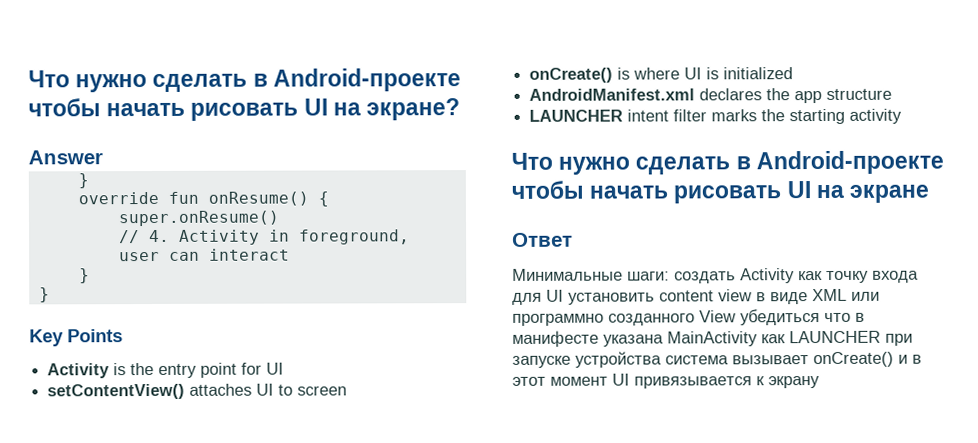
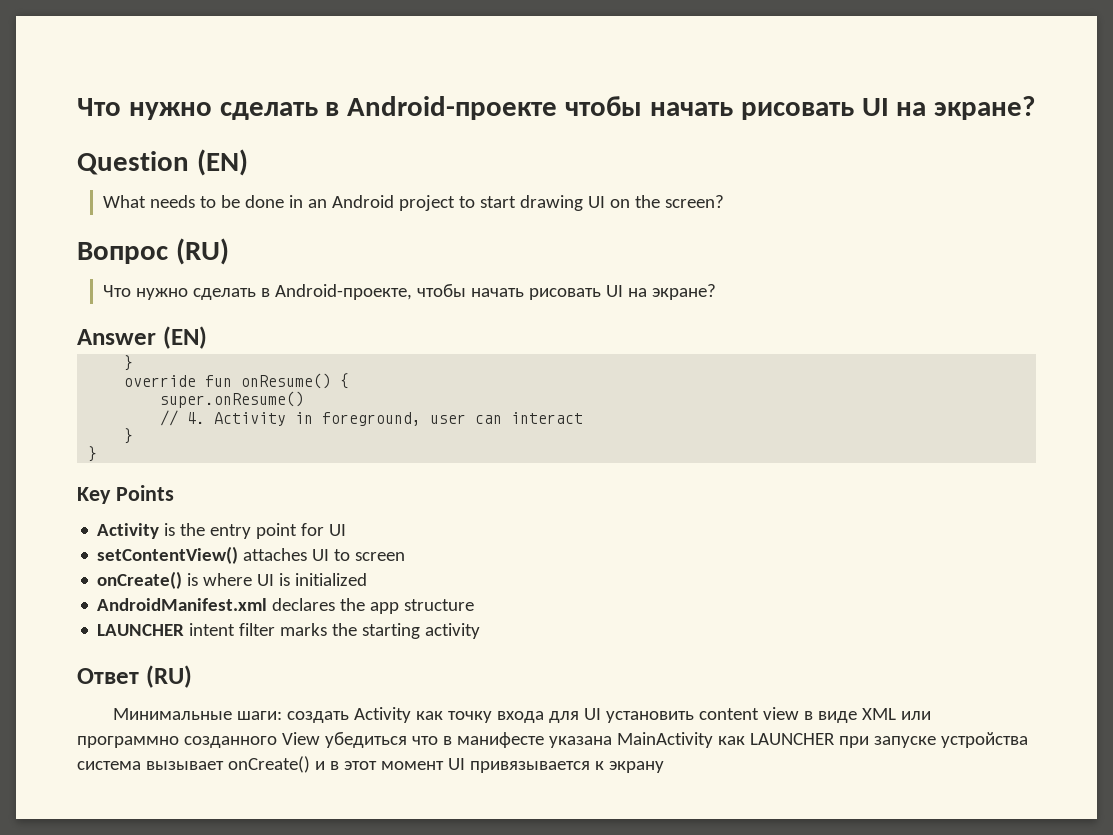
(461, 109) none -> [77,149,248,176] [103,195,725,211] [77,238,229,265] [103,284,717,300] // Question (EN) // What needs to be done in an Android project to start drawing UI on the screen? // Вопрос (RU) // Что нужно сделать в Android-проекте, чтобы начать рисовать UI на экране?
(103, 157) none -> [162,326,207,349] (EN)
[511,150,944,175] [511,180,930,204] // Что нужно сделать в Android-проекте чтобы начать рисовать UI на экране -> (481, 631) none
(573, 239) none -> [145,665,192,688] (RU)

